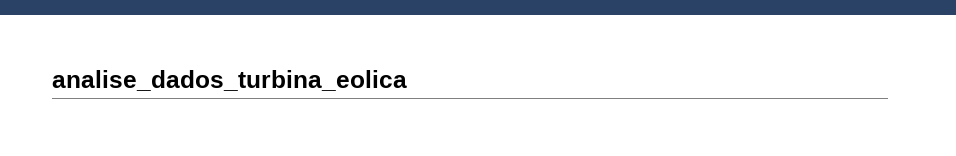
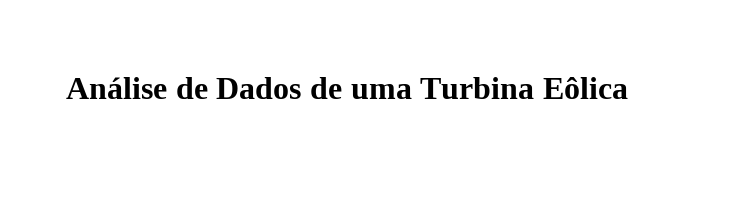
[52,70,407,91] analise_dados_turbina_eolica -> [66,77,628,99] Análise de Dados de uma Turbina Eôlica

